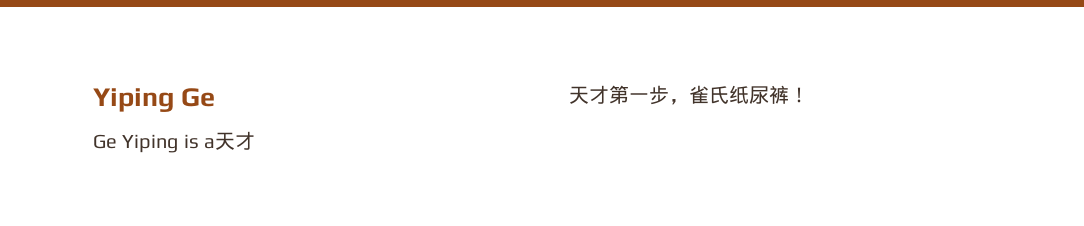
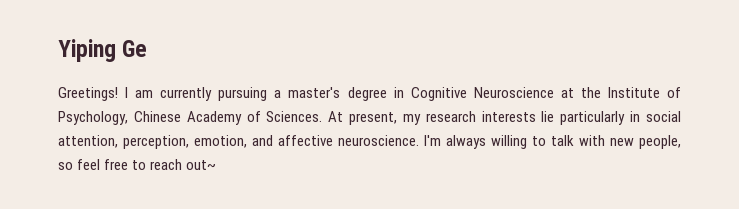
[93,131,256,153] [569,85,809,105] Ge Yiping is a天才 // 天才第一步，雀氏纸尿裤！ -> [58,87,681,101] [58,111,681,125] [58,135,681,149] [58,159,217,170] Greetings! I am currently pursuing a master's degree in Cognitive Neuroscience at the Institute of Psychology, Chinese Academy of Sciences. At present, my research interests lie particularly in social attention, perception, emotion, and affective neuroscience. I'm always willing to talk with new people, so feel free to reach out~

